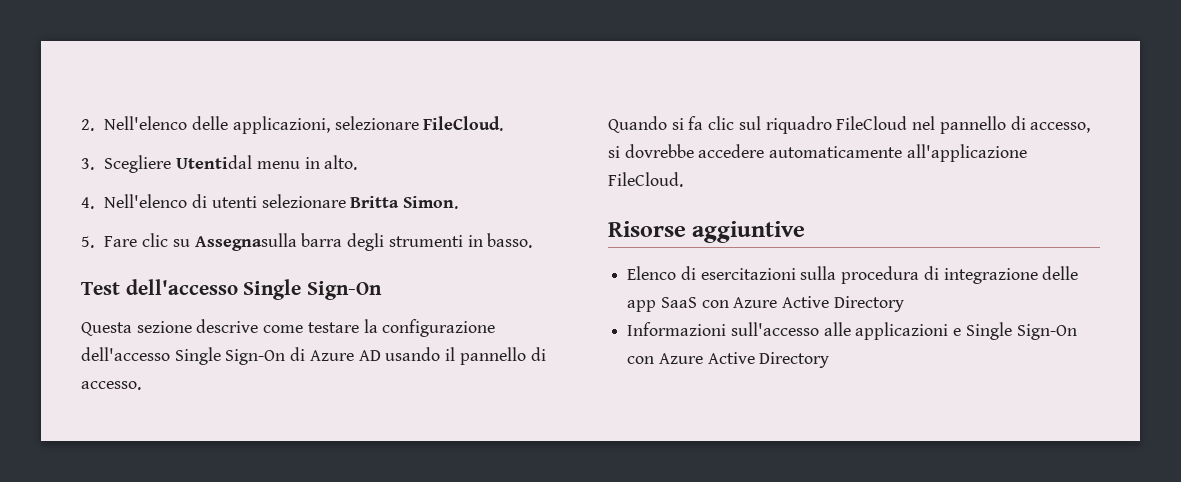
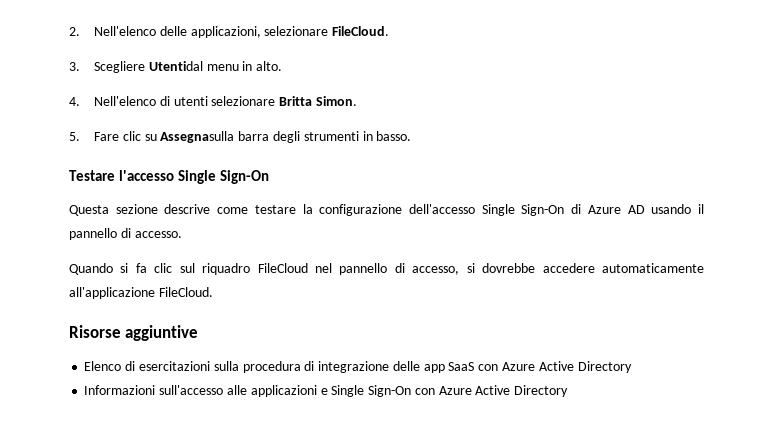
[81,279,238,295] Test dell'accesso -> [69,170,175,181] Testare l'accesso

